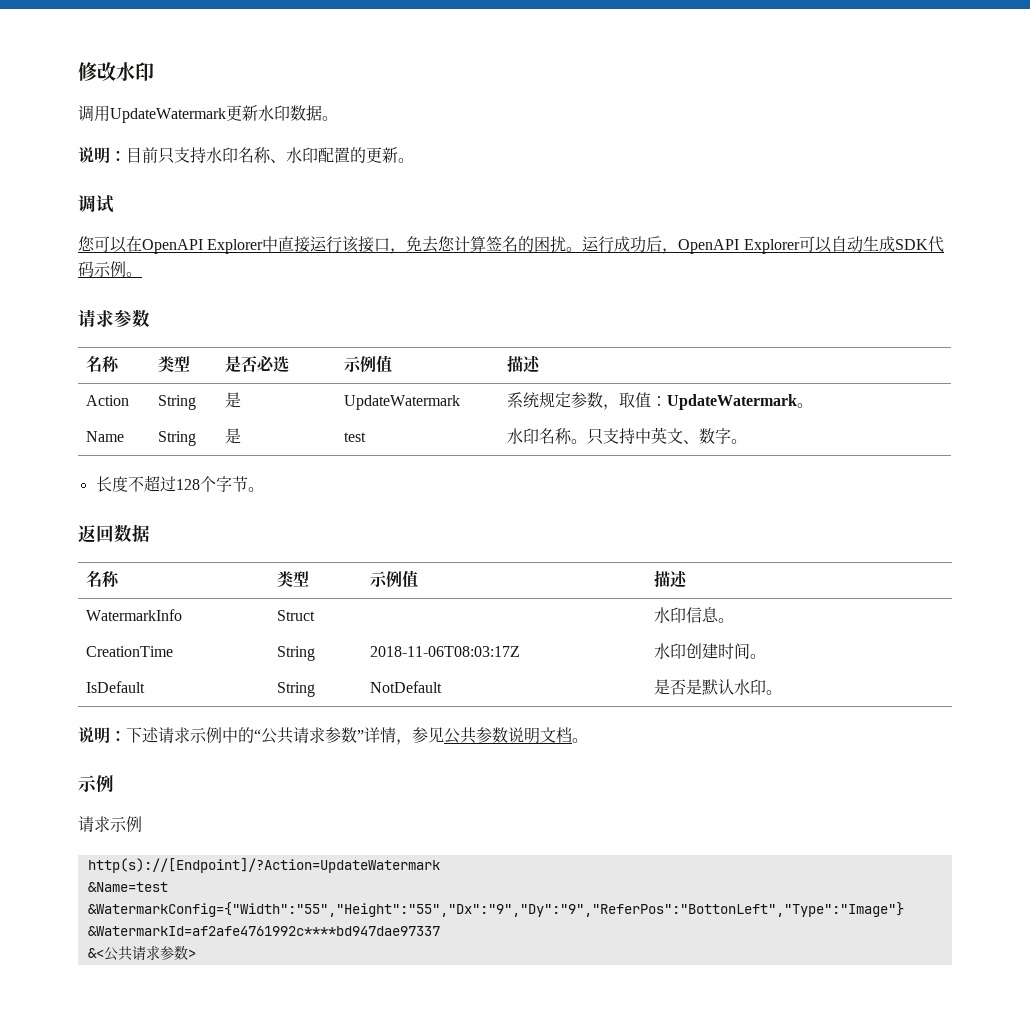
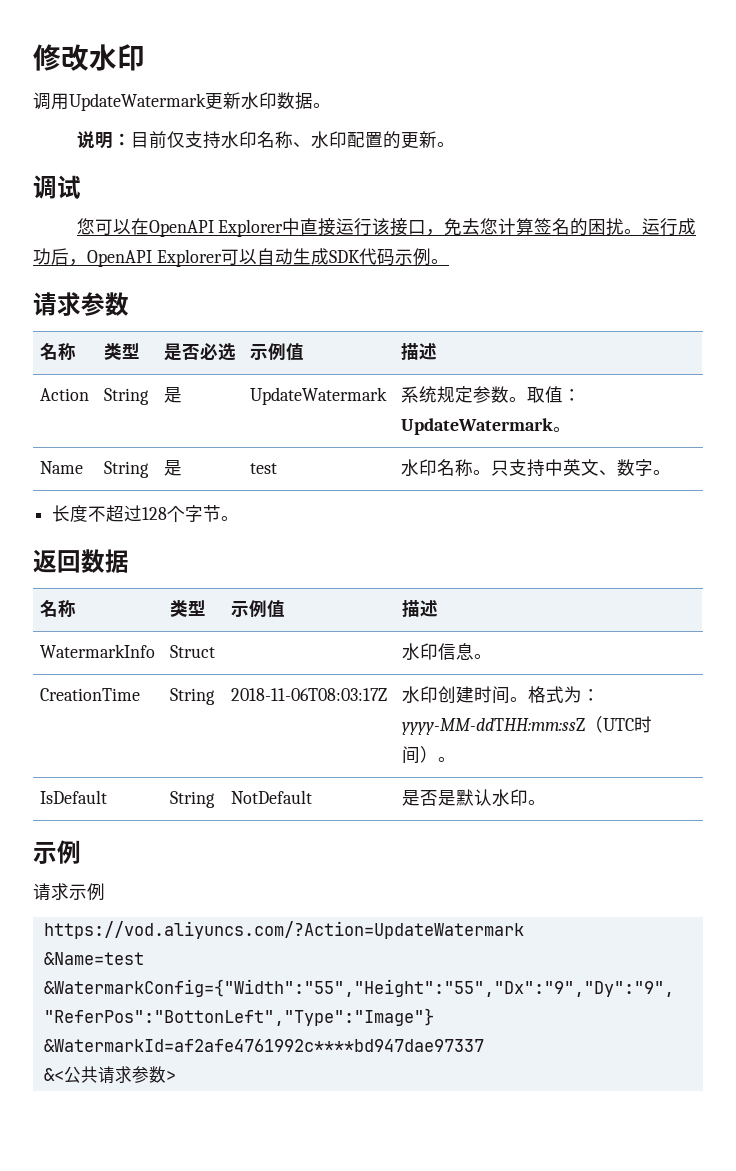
[158,147,174,164] 只 -> [166,131,185,148] 仅
[602,404,619,410] ， -> [509,397,528,402] 。
(766, 656) none -> [528,686,601,703] [402,716,653,735] [402,746,457,764] 格式为：yyyy-MM-ddTHH:mm:ssZ（UTC时间）。
[78,727,588,745] // 说明：下述请求示例中的“公共请求参数”详情，参见公共参数说明文档。 -> (547, 802) none
[87,858,440,873] http(s)://[Endpoint]/?Action=UpdateWatermark -> [43,921,524,939] https://vod.aliyuncs.com/?Action=UpdateWatermark

